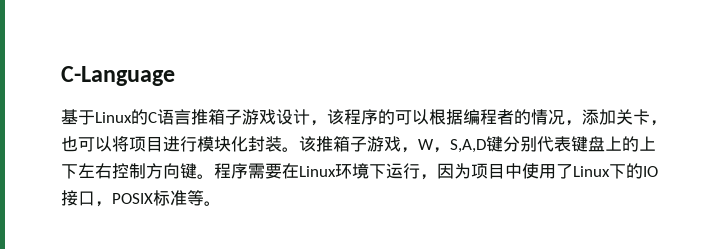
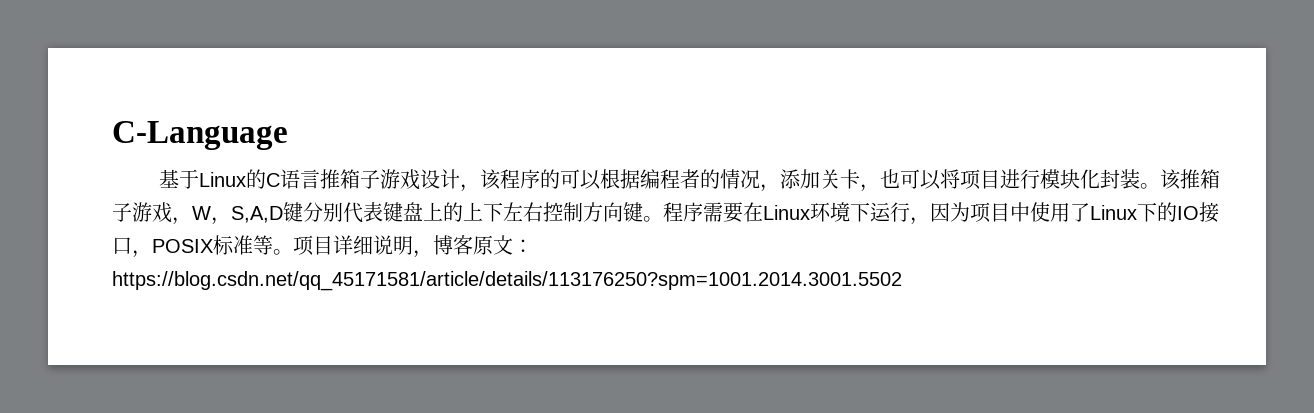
(221, 203) none -> [293,235,533,258] [112,271,902,291] 项目详细说明，博客原文：https://blog.csdn.net/qq_45171581/article/details/113176250?spm=1001.2014.3001.5502

